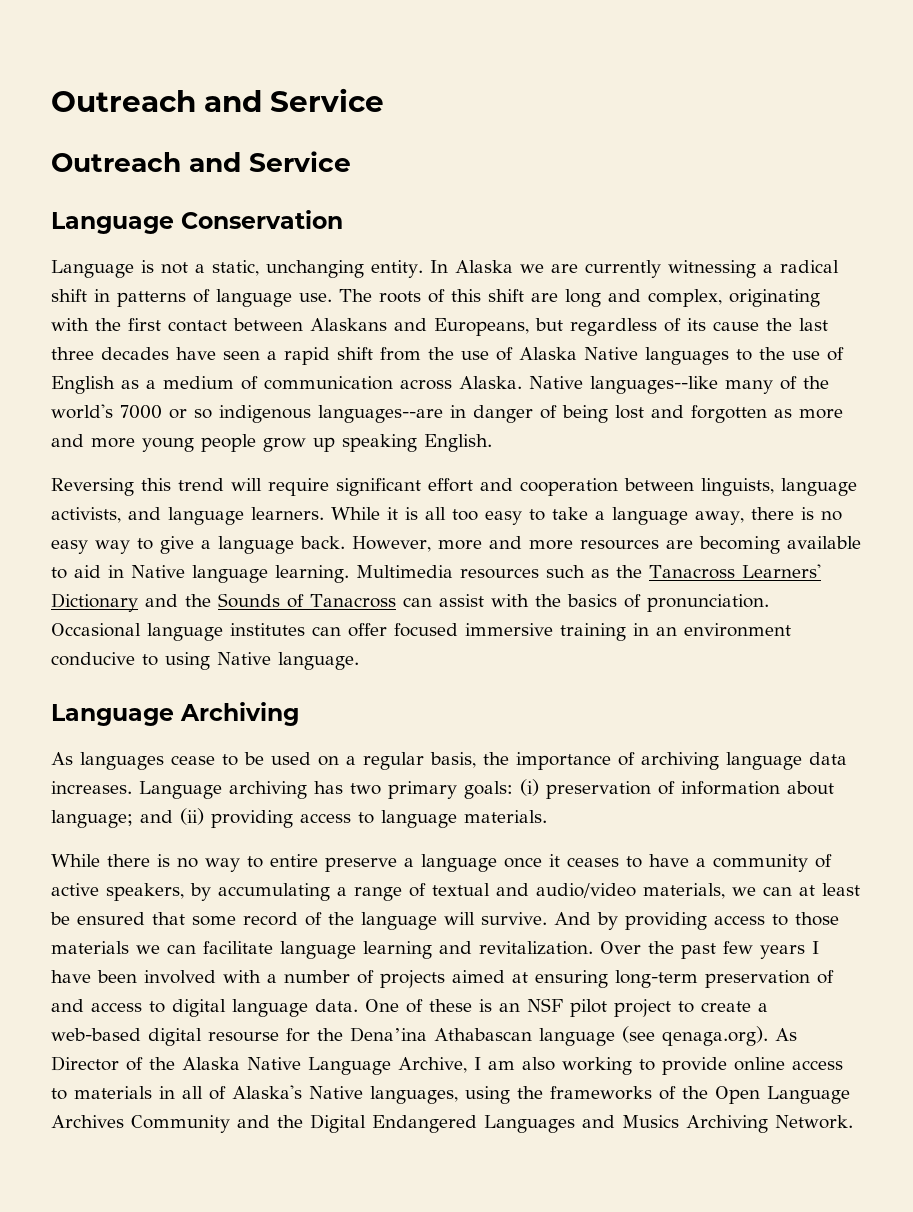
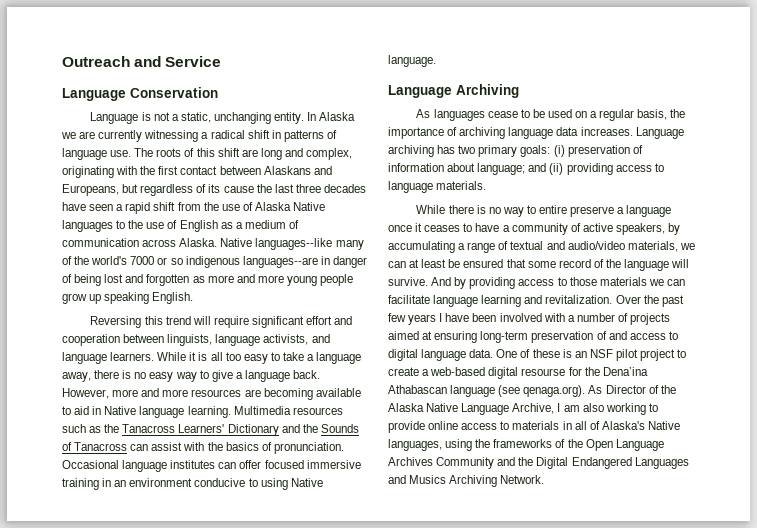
[51,88,384,112] [51,151,351,172] Outreach and Service // Outreach and Service -> [62,56,222,67] Outreach and Service

